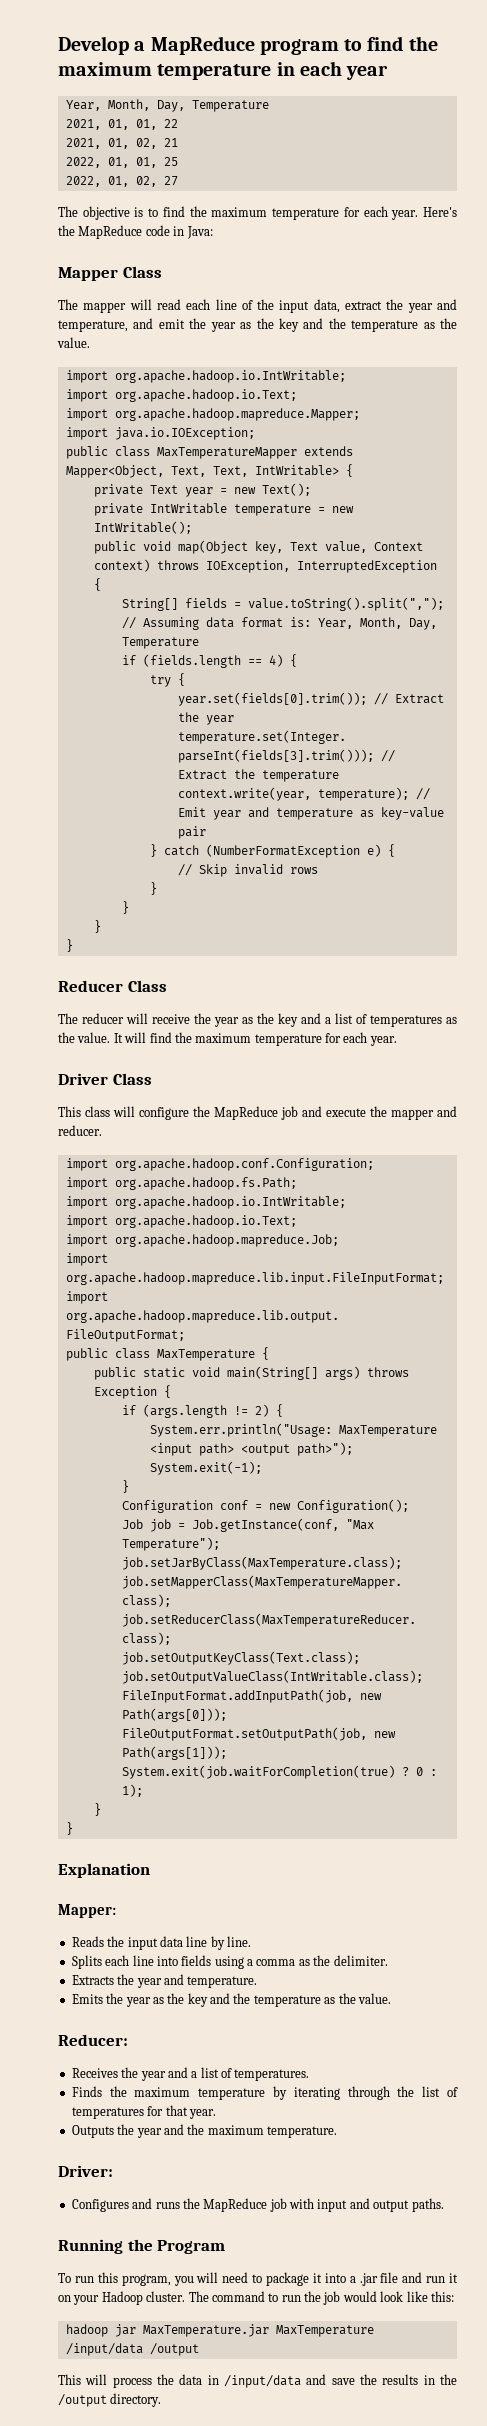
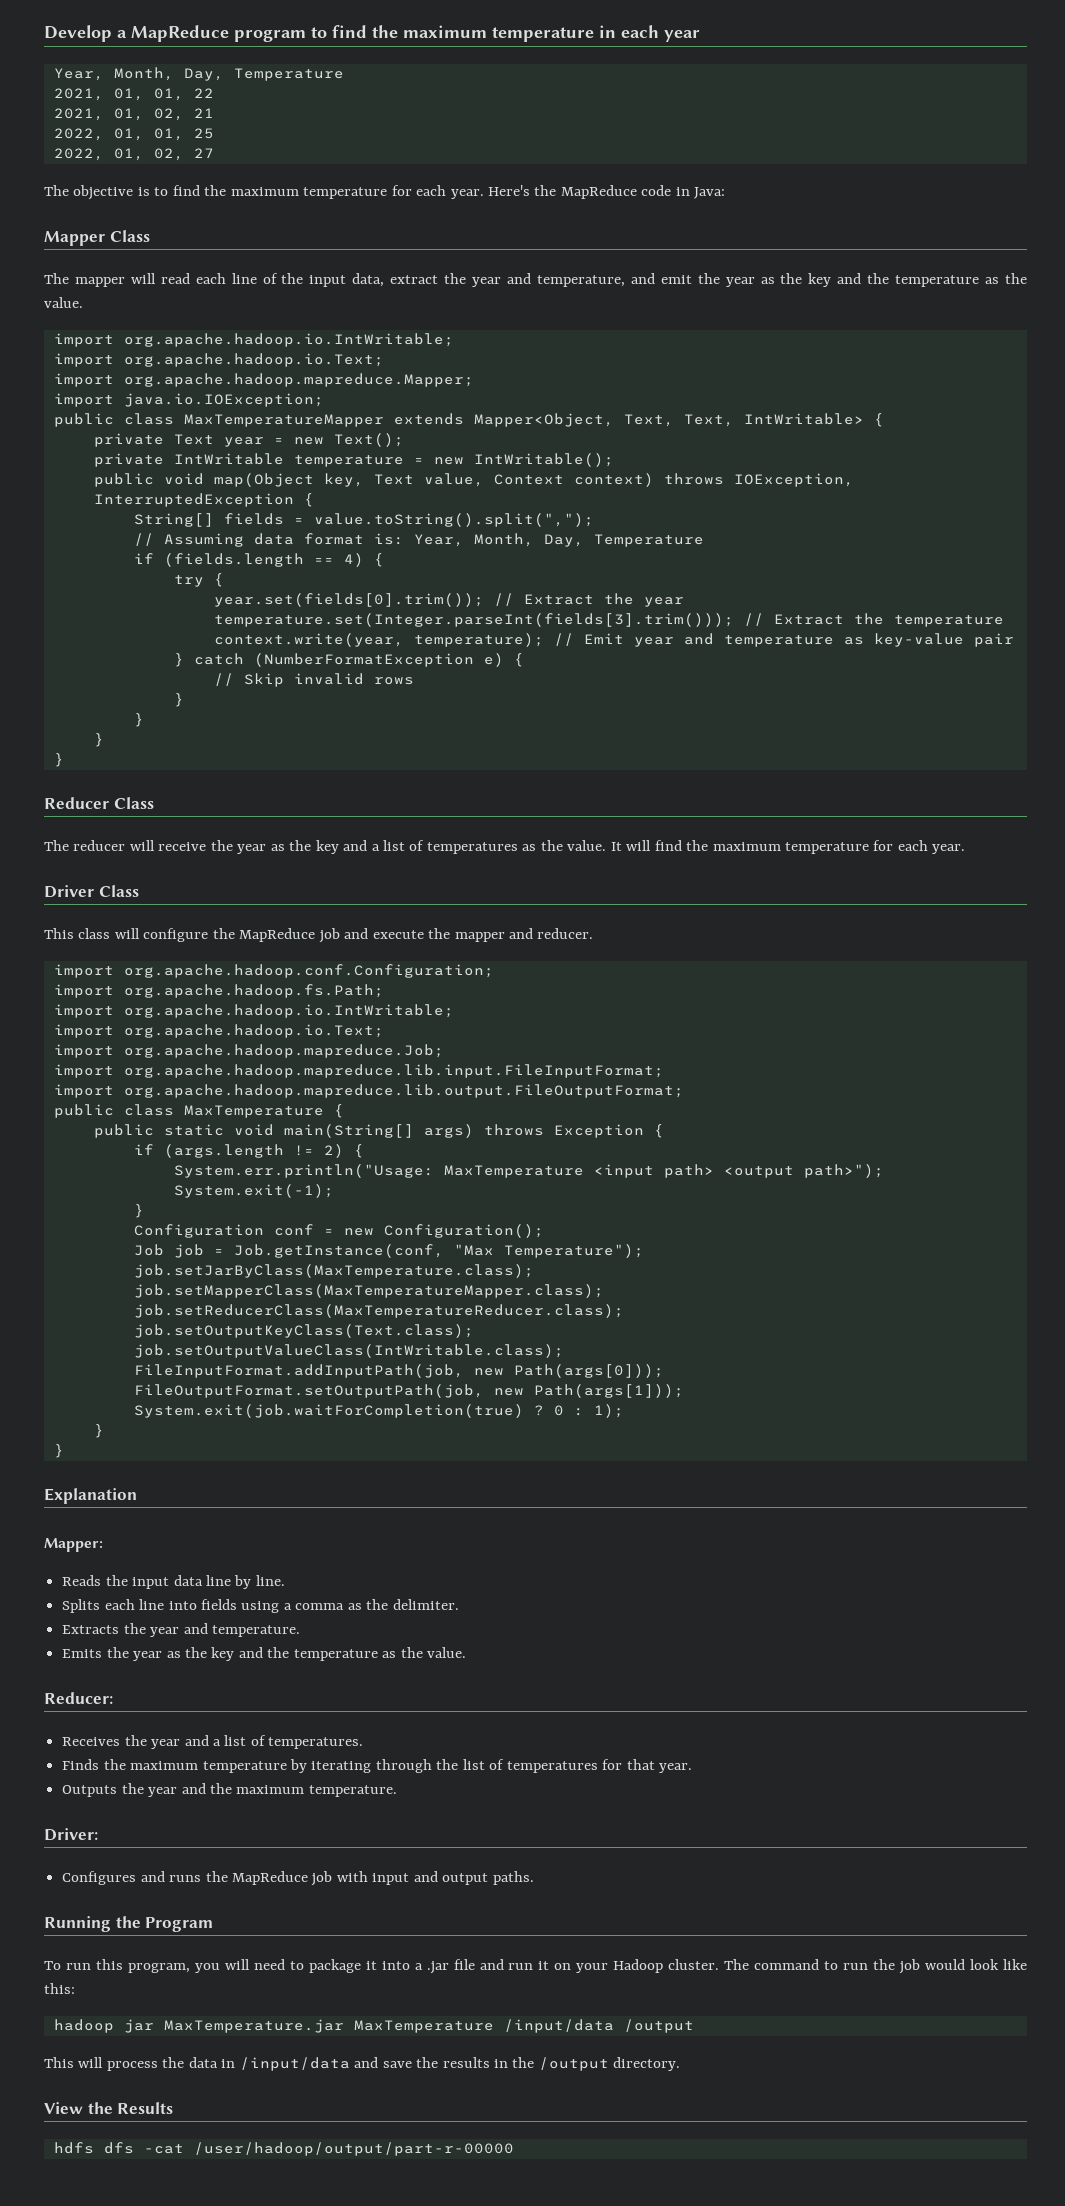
(162, 2400) none -> [44,2102,174,2114] [53,2142,514,2156] // View the Results // hdfs dfs -cat /user/hadoop/output/part-r-00000

